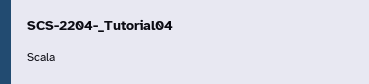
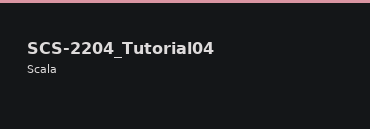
[27,19,173,32] SCS-2204-_Tutorial04 -> [27,42,214,58] SCS-2204_Tutorial04

